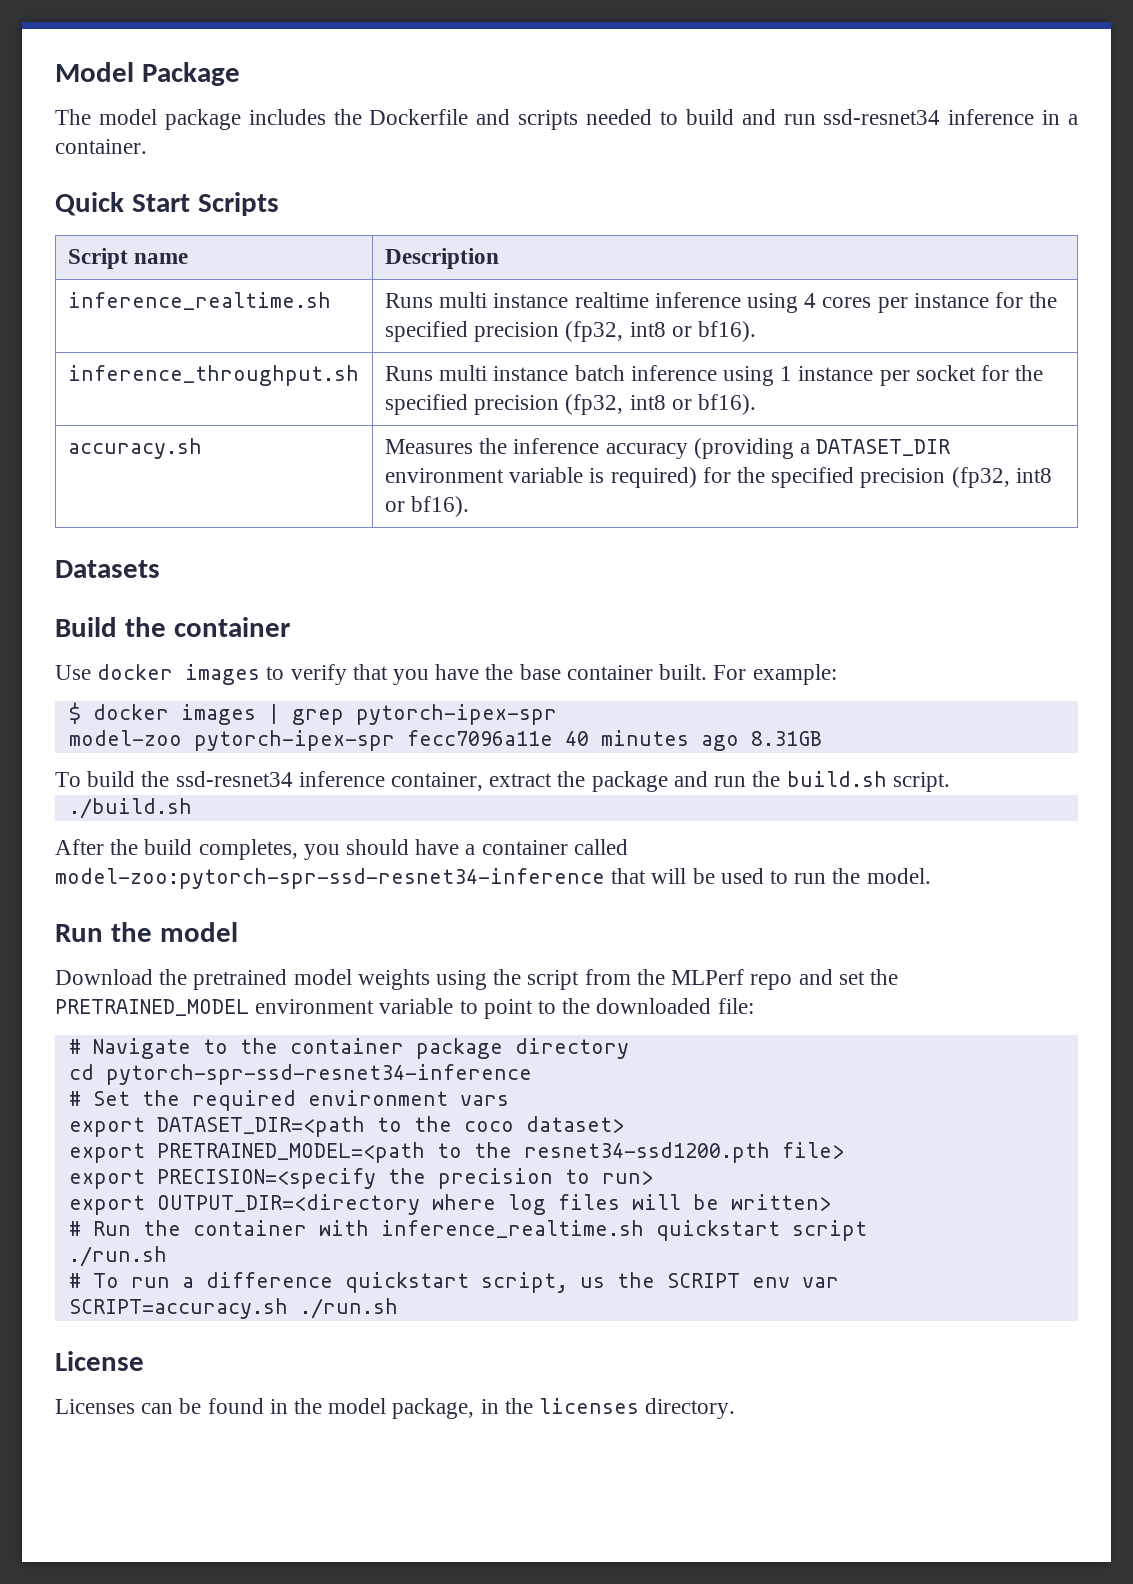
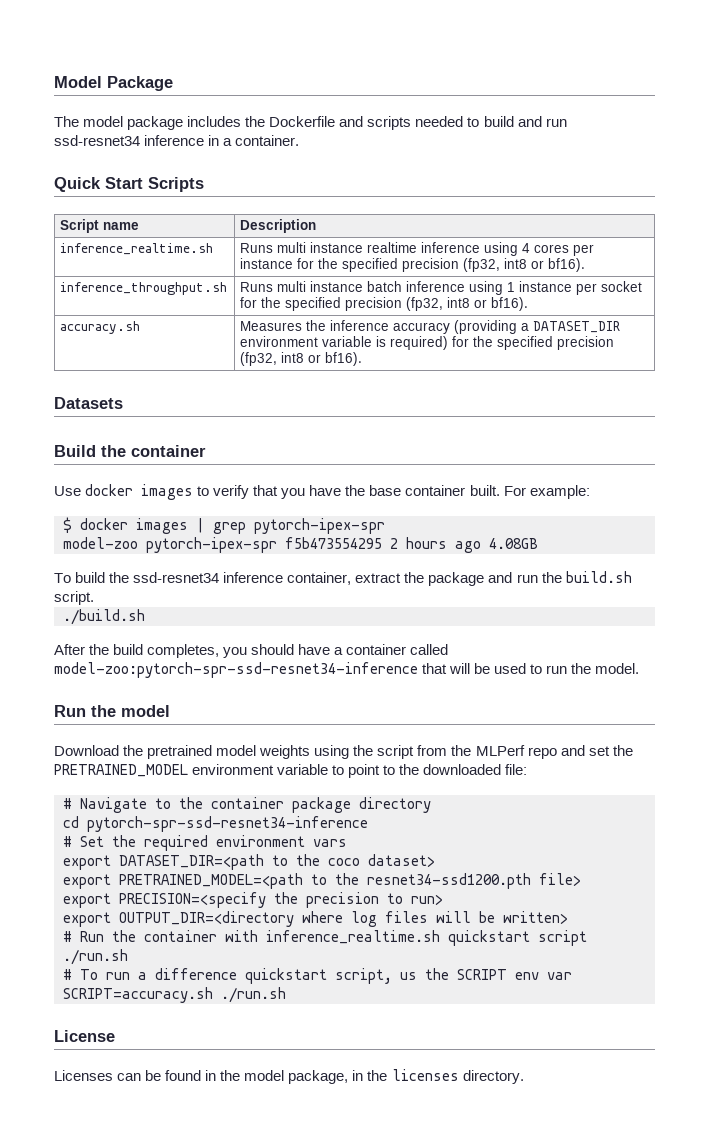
[406,730,822,751] fecc7096a11e 40 minutes ago 8.31GB -> [285,537,538,553] f5b473554295 2 hours ago 4.08GB

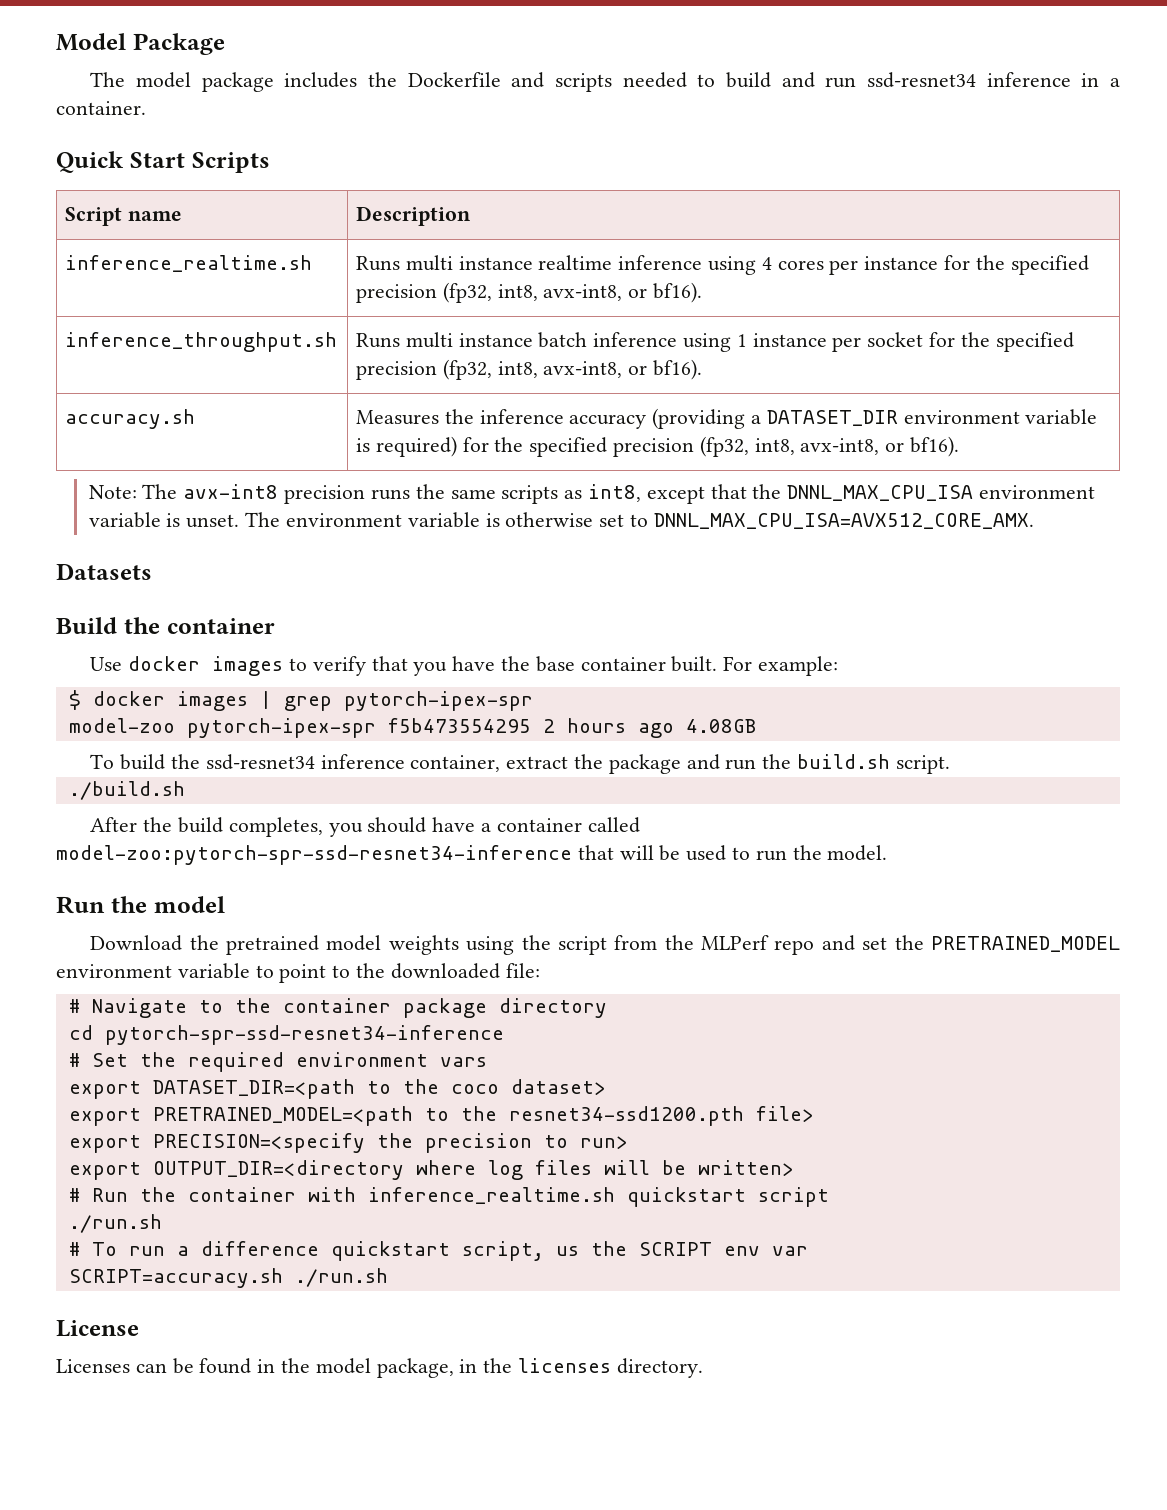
[504,258,528,269] int8 -> [497,284,623,301] int8, avx-int8,
[447,297,471,308] int8 -> [497,361,623,378] int8, avx-int8,
[281,352,363,366] int8 or bf16). -> [754,436,960,457] [88,484,1095,504] [88,512,1034,529] int8, avx-int8, or bf16). // Note: The avx-int8 precision runs the same scripts as int8, except that the DNNL_MAX_CPU_ISA environment variable is unset. The environment variable is otherwise set to DNNL_MAX_CPU_ISA=AVX512_CORE_AMX.

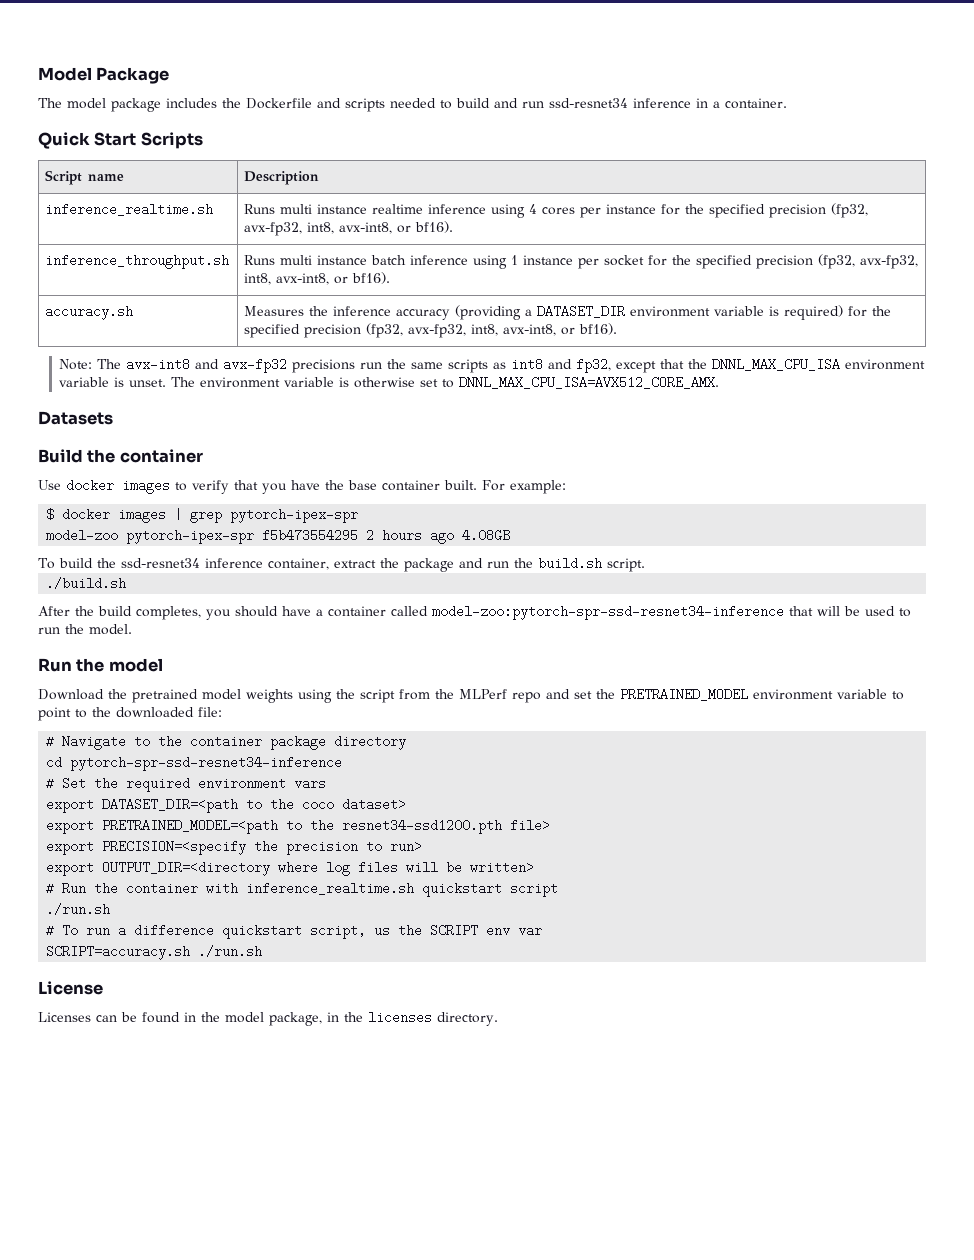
(492, 292) none -> [244,222,303,236] avx-fp32,
(492, 369) none -> [860,255,919,269] avx-fp32,
(749, 446) none -> [408,324,467,338] avx-fp32,
[284,485,410,504] precision runs -> [195,358,383,373] and avx-fp32 precisions run
[587,484,641,502] int8, -> [511,358,612,373] int8 and fp32,

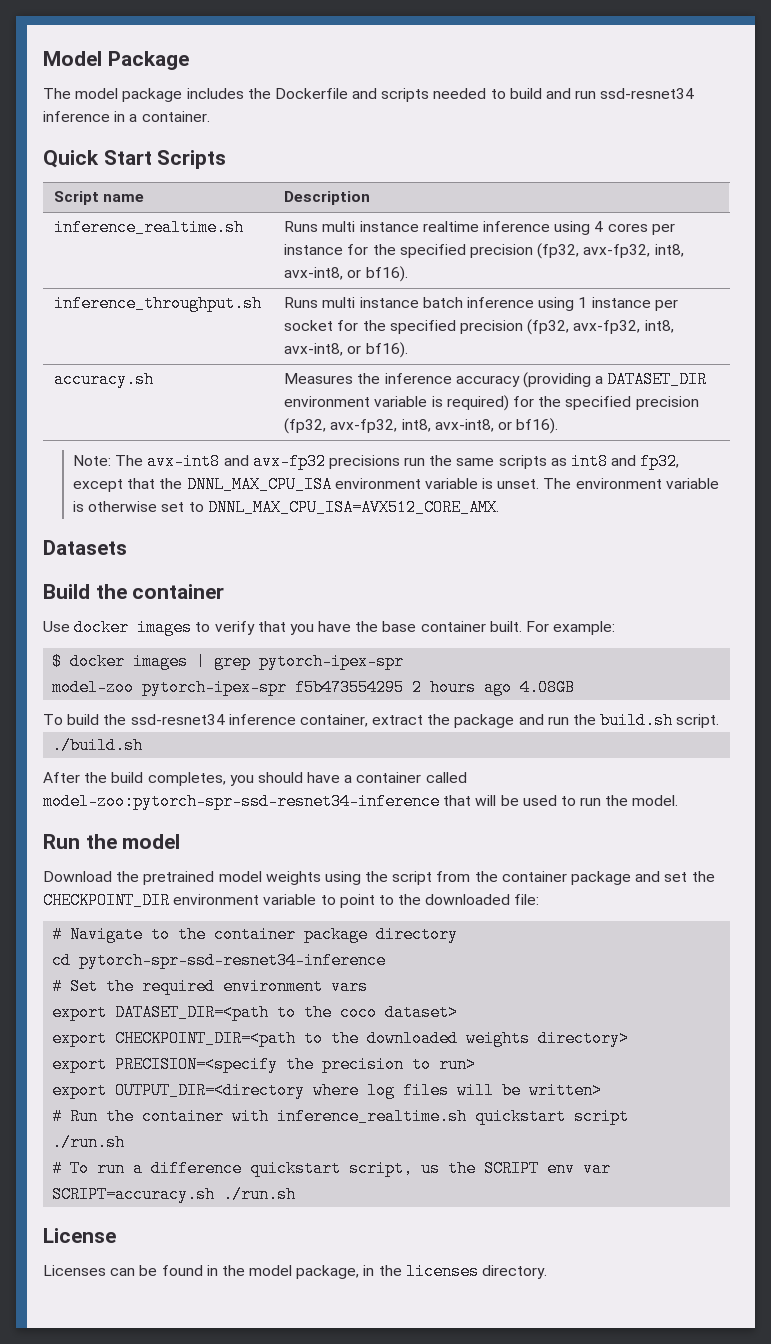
[459,689,541,703] MLPerf repo -> [501,871,632,885] container package
[620,688,748,701] PRETRAINED_MODEL -> [43,892,170,909] CHECKPOINT_DIR
[102,819,551,834] PRETRAINED_MODEL=<path to the resnet34-ssd1200.pth file> -> [115,1030,630,1047] CHECKPOINT_DIR=<path to the downloaded weights directory>

